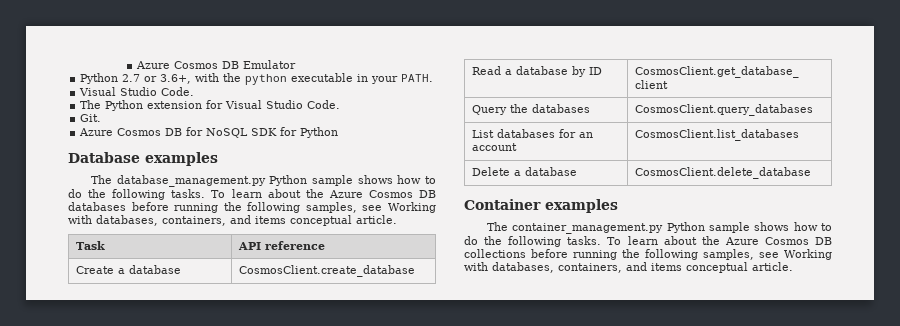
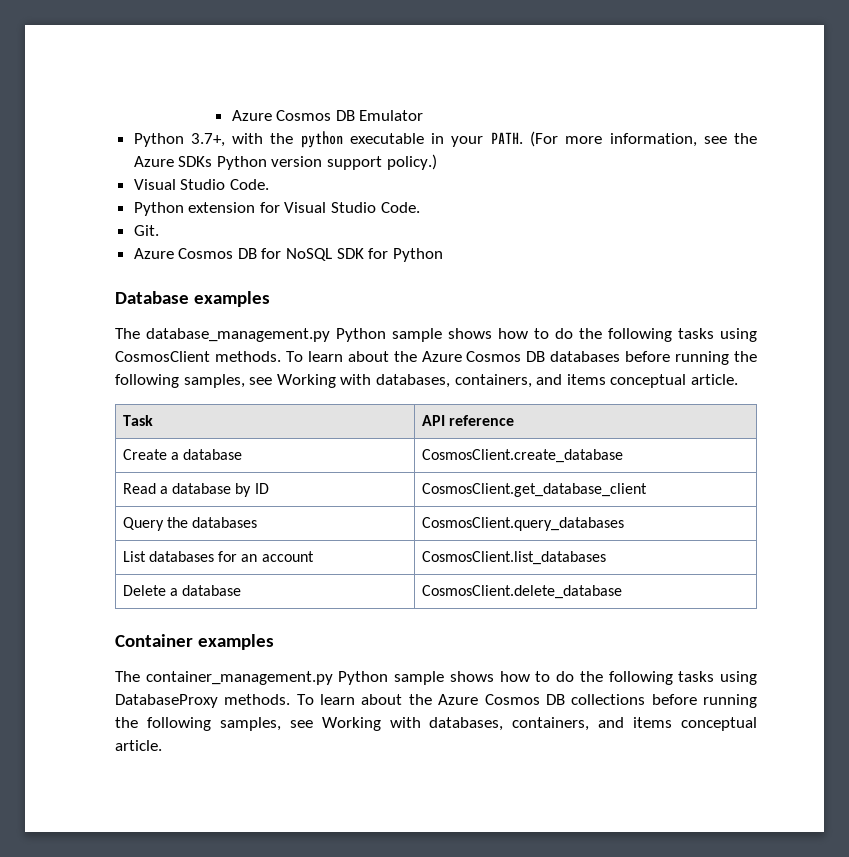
[122,74,192,84] 2.7 or 3.6+, -> [190,133,225,147] 3.7+,
[79,87,195,96] [80,100,102,109] // Visual Studio Code. // The -> [529,131,757,147] [133,154,437,170] [133,179,269,190] (For more information, see the Azure SDKs Python version support policy.) // Visual Studio Code. //
[171,189,206,198] tasks. -> [678,328,757,342] [115,351,281,362] tasks using CosmosClient methods.
[567,236,602,245] tasks. -> [678,671,758,685] [115,694,291,708] tasks using DatabaseProxy methods.

